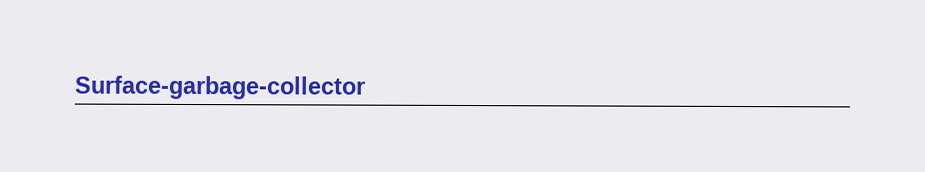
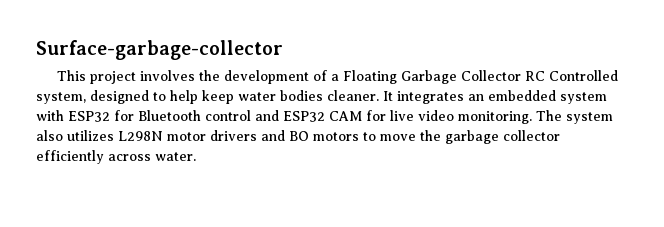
(366, 87) none -> [57,70,619,84] [36,90,607,104] [36,110,613,124] [36,130,560,144] [36,150,196,164] // This project involves the development of a Floating Garbage Collector RC Controlled system, designed to help keep water bodies cleaner. It integrates an embedded system with ESP32 for Bluetooth control and ESP32 CAM for live video monitoring. The system also utilizes L298N motor drivers and BO motors to move the garbage collector efficiently across water.

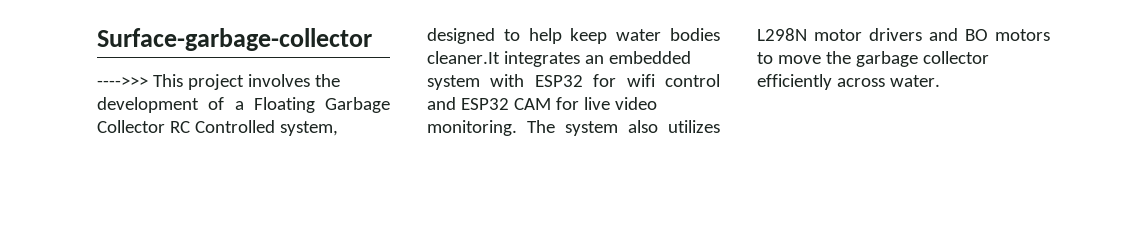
(283, 50) none -> [97,77,148,87] ---->>>
[327,90,393,101] cleaner. It -> [427,51,500,64] cleaner.It
[138,110,201,121] Bluetooth -> [626,74,655,87] wifi

